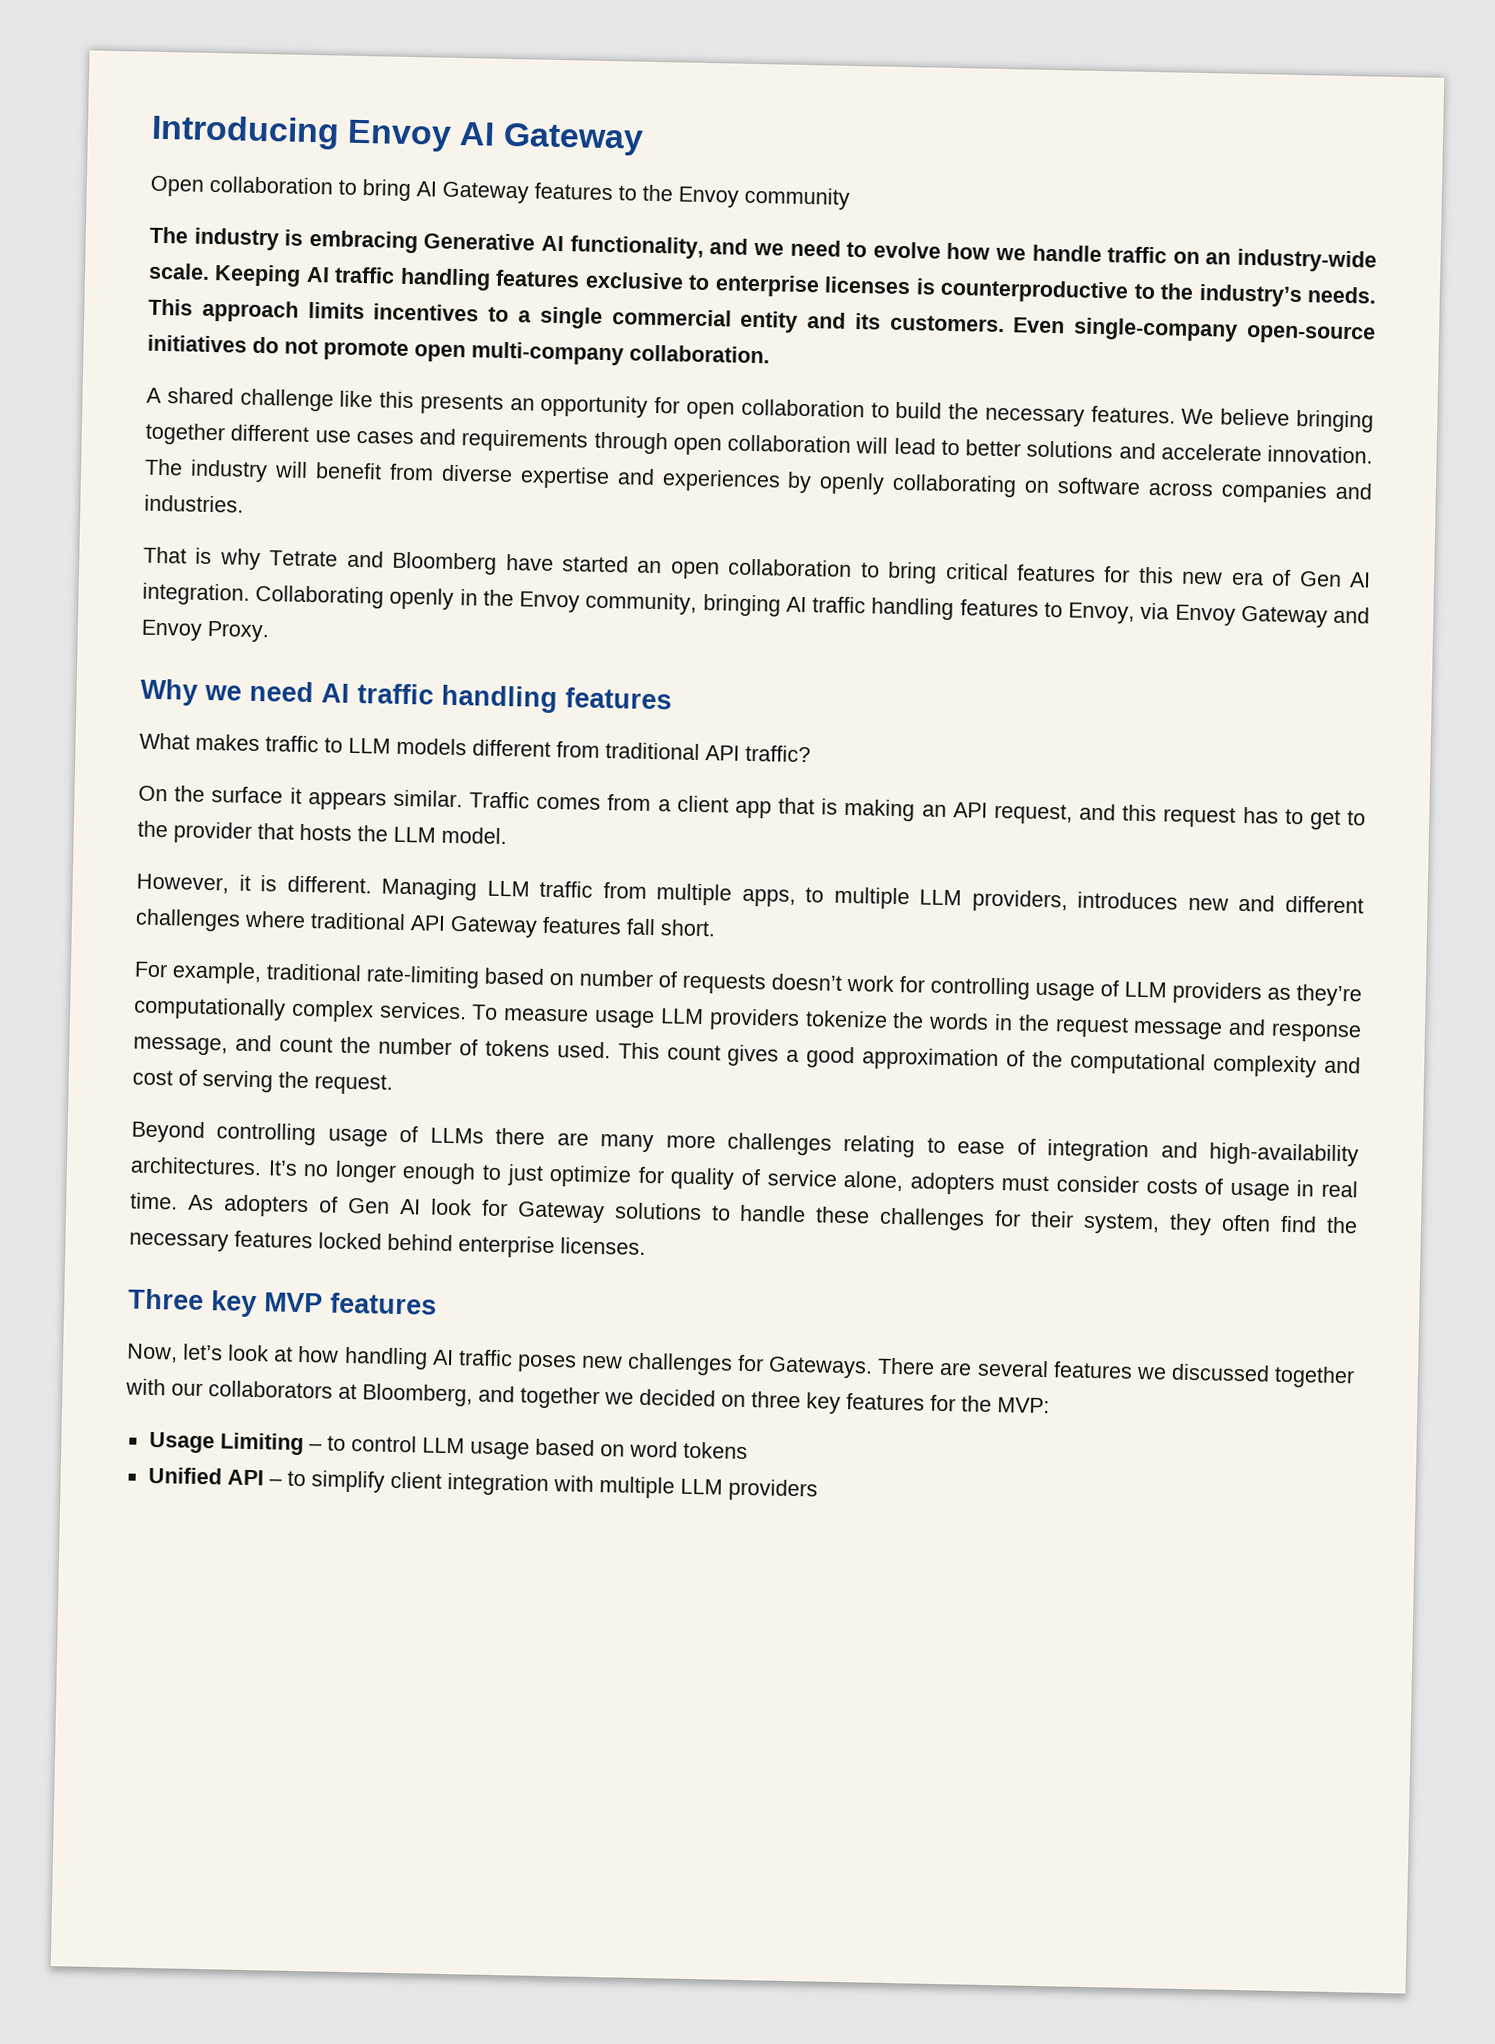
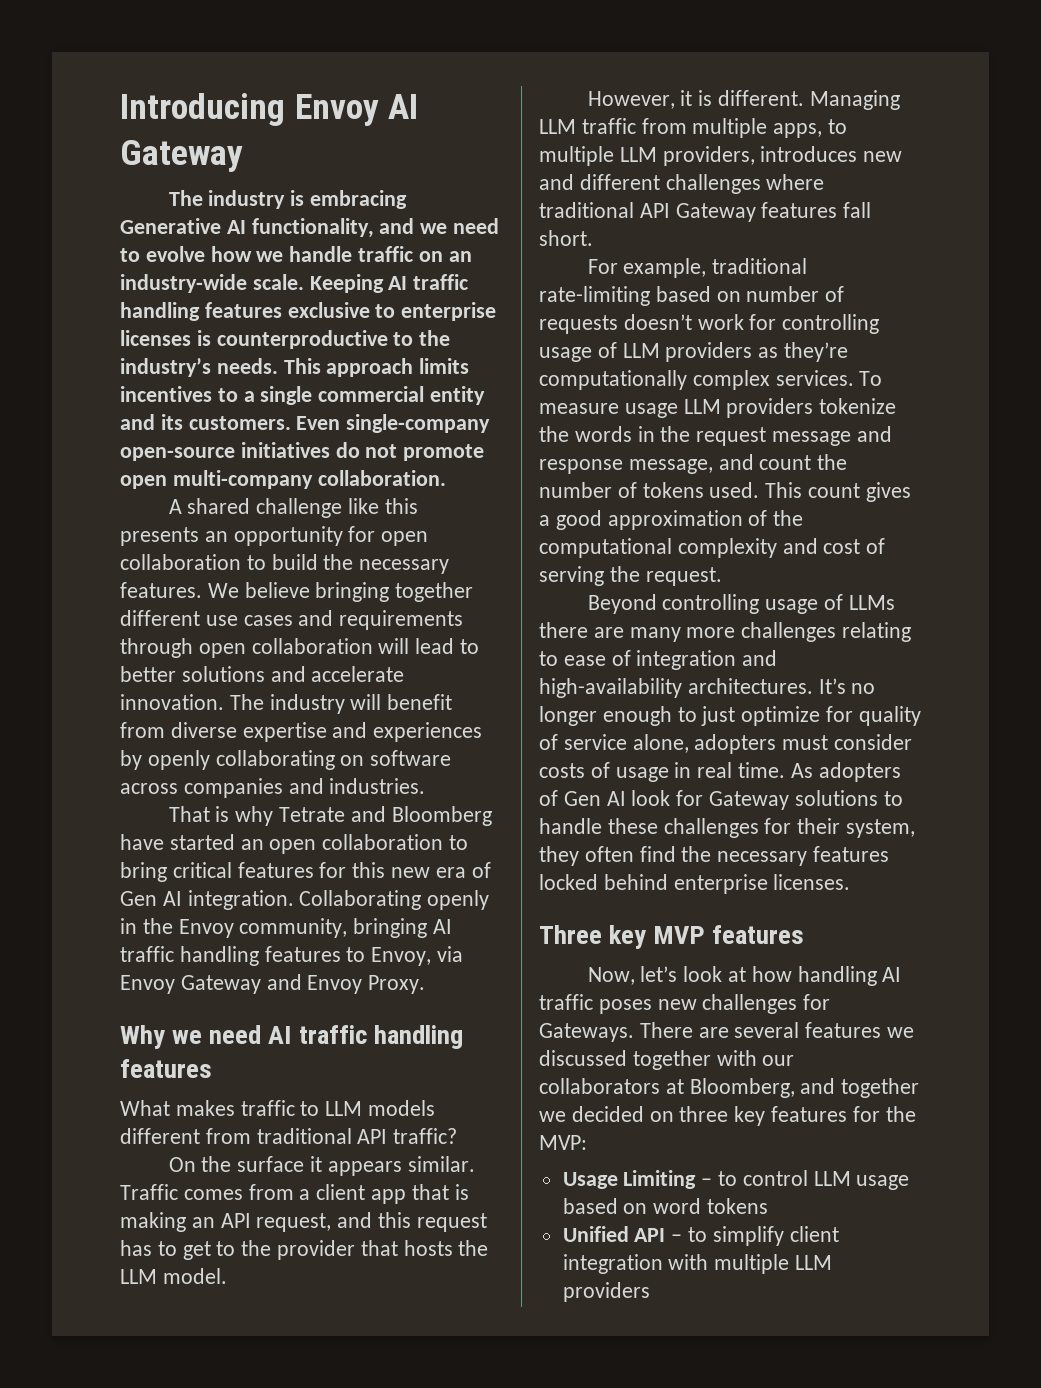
[150,175,850,210] // Open collaboration to bring AI Gateway features to the Envoy community -> (243, 156) none

